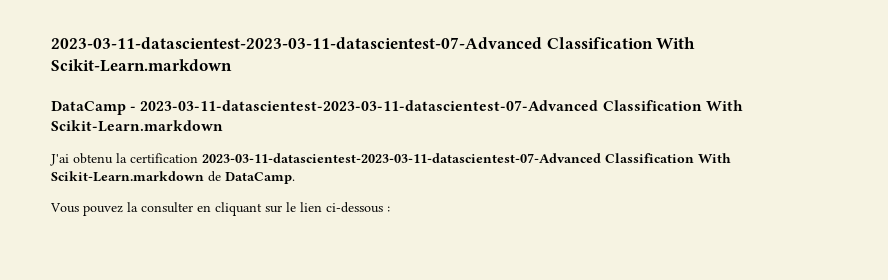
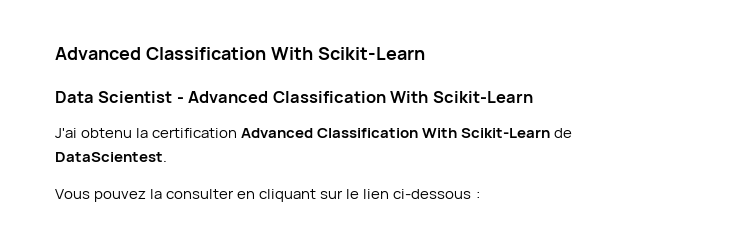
[51,37,696,49] [51,59,232,72] [51,100,743,115] [51,120,223,132] 2023-03-11-datascientest-2023-03-11-datascientest-07-Advanced Classification With Scikit-Learn.markdown // DataCamp - 2023-03-11-datascientest-2023-03-11-datascientest-07-Advanced Classification With Scikit-Learn.markdown -> [55,47,425,60] [55,91,533,103] Advanced Classification With Scikit-Learn // Data Scientist - Advanced Classification With Scikit-Learn
[202,153,731,163] [51,171,295,184] 2023-03-11-datascientest-2023-03-11-datascientest-07-Advanced Classification With Scikit-Learn.markdown de DataCamp. -> [241,128,573,138] [55,152,167,162] Advanced Classification With Scikit-Learn de DataScientest.

